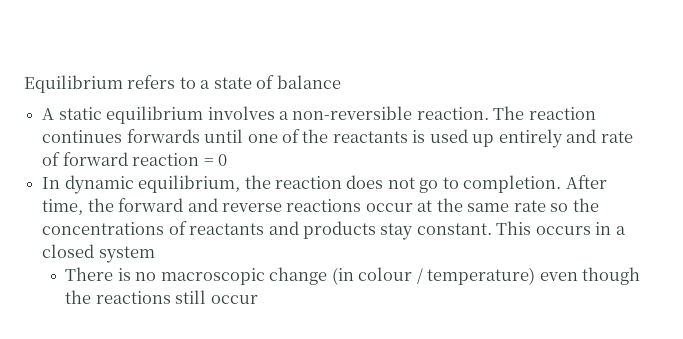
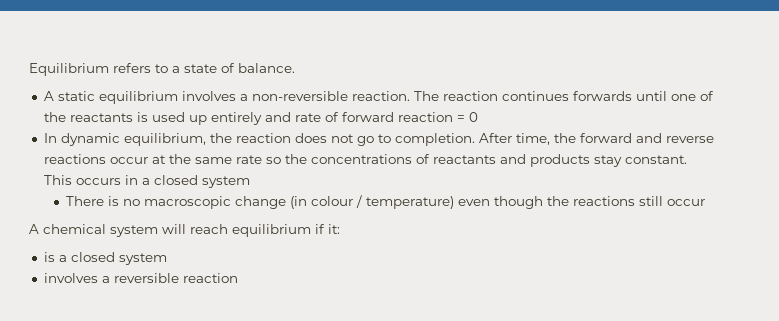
[276,75,341,89] balance -> [238,63,295,73] balance.
(258, 299) none -> [29,224,340,237] [43,252,167,265] [43,273,238,283] // A chemical system will reach equilibrium if it: // is a closed system // involves a reversible reaction

